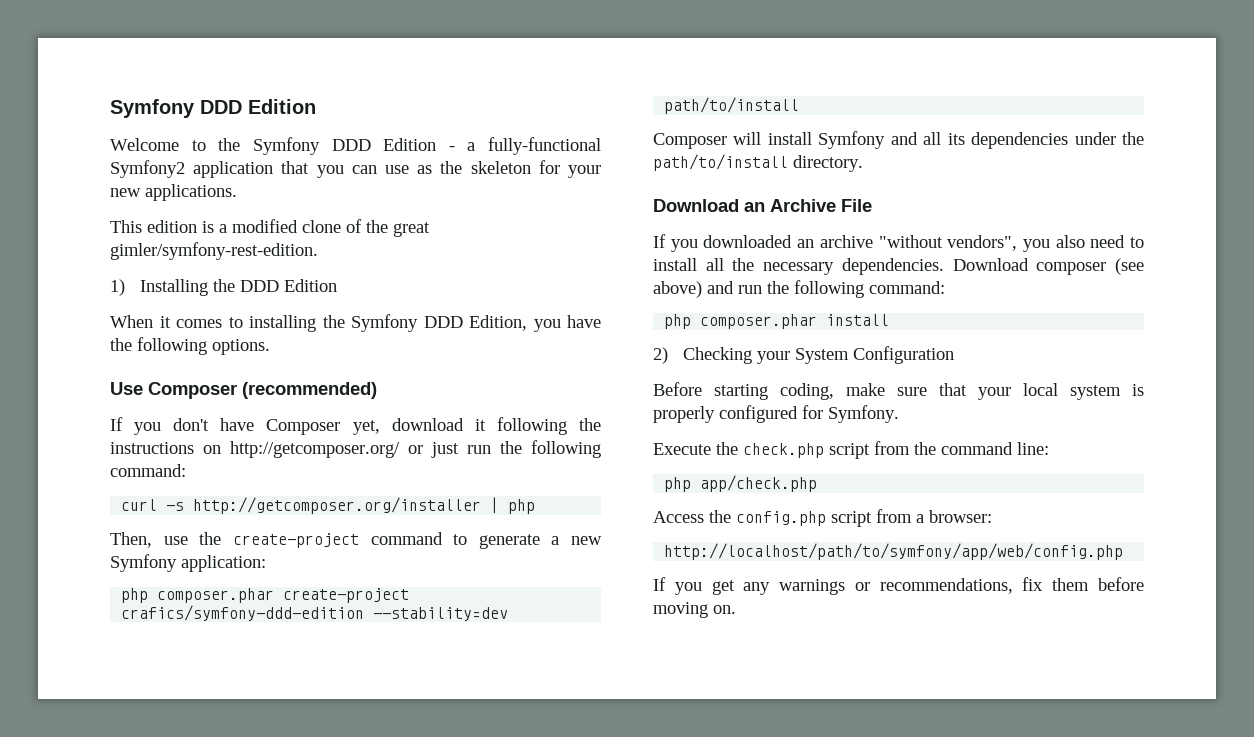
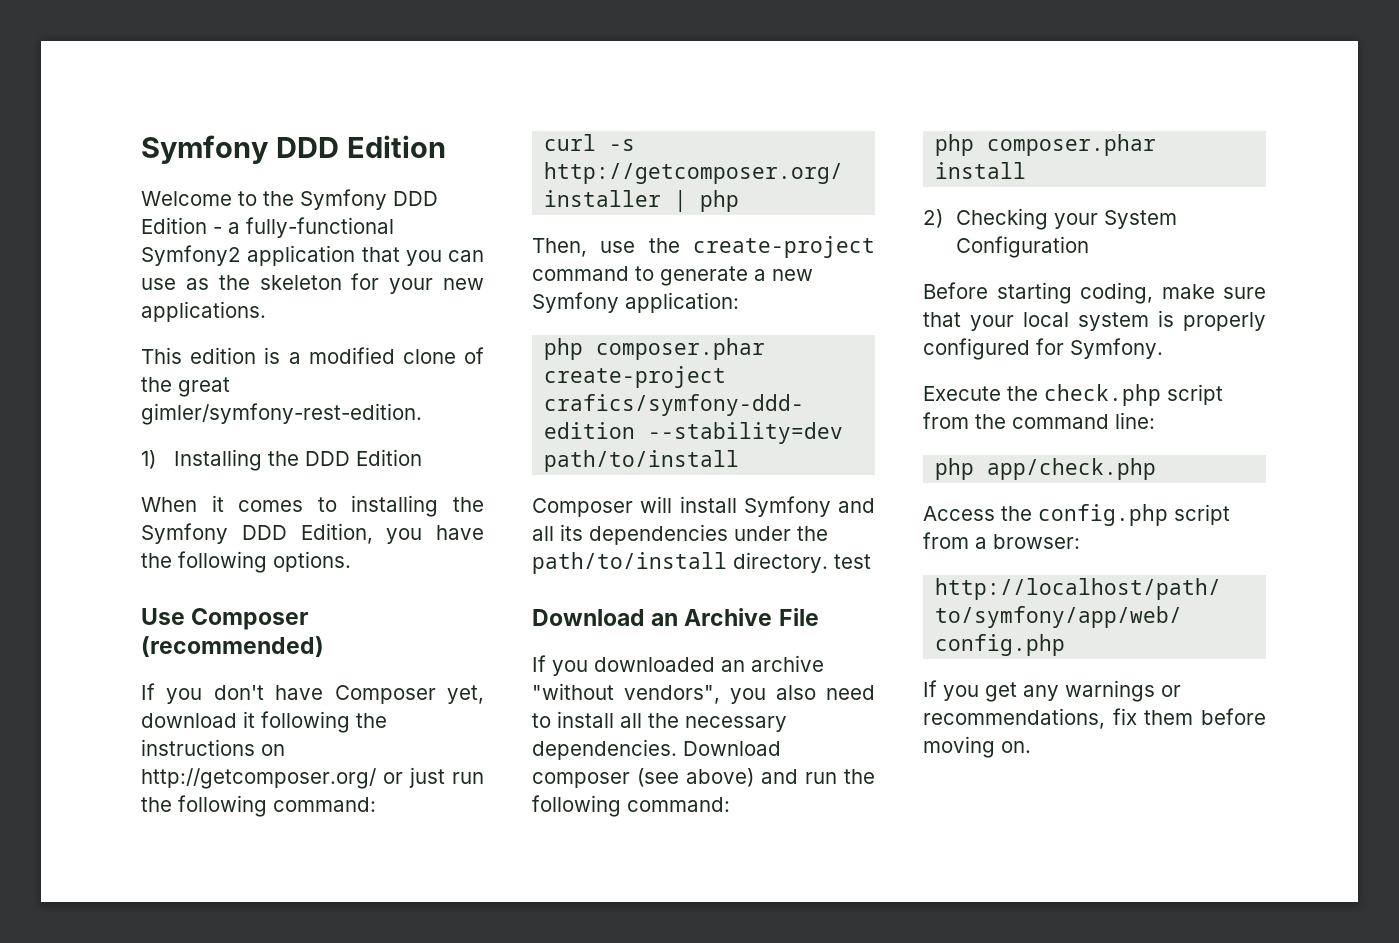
(863, 163) none -> [834,554,871,569] test

